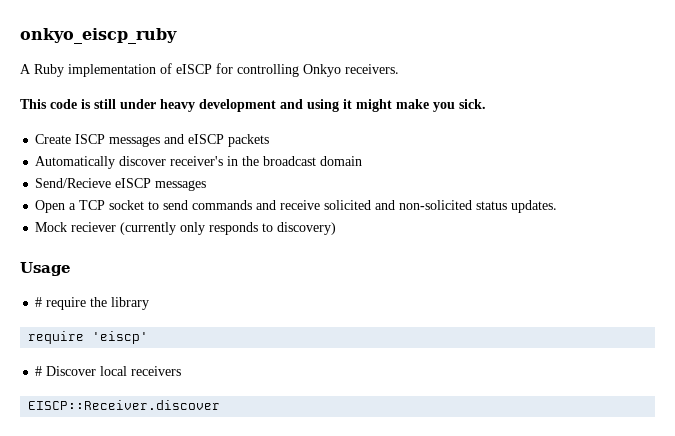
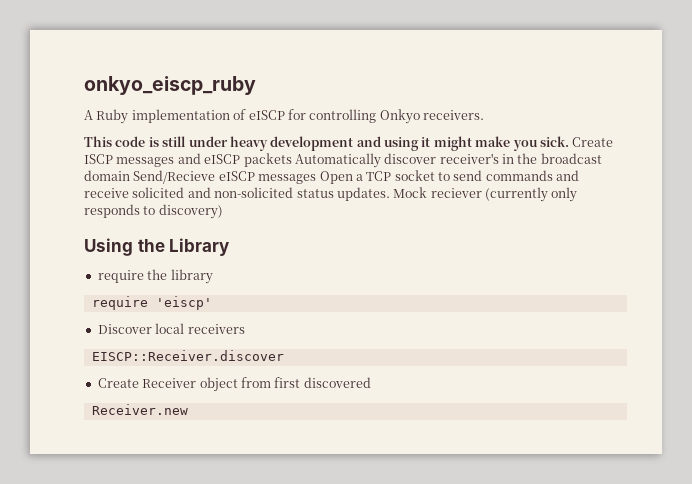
(486, 104) // -> (569, 141) none
(270, 140) // -> (292, 160) none
(363, 161) // -> (130, 175) none
(207, 185) // -> (317, 179) none
(558, 206) // -> (390, 194) none
[20,262,71,276] [35,297,43,307] Usage // # -> [84,238,230,256] Using the Library //
[35,366,43,376] # -> (212, 303) none
(221, 405) none -> [97,377,371,392] [91,404,188,415] // Create Receiver object from first discovered // Receiver.new

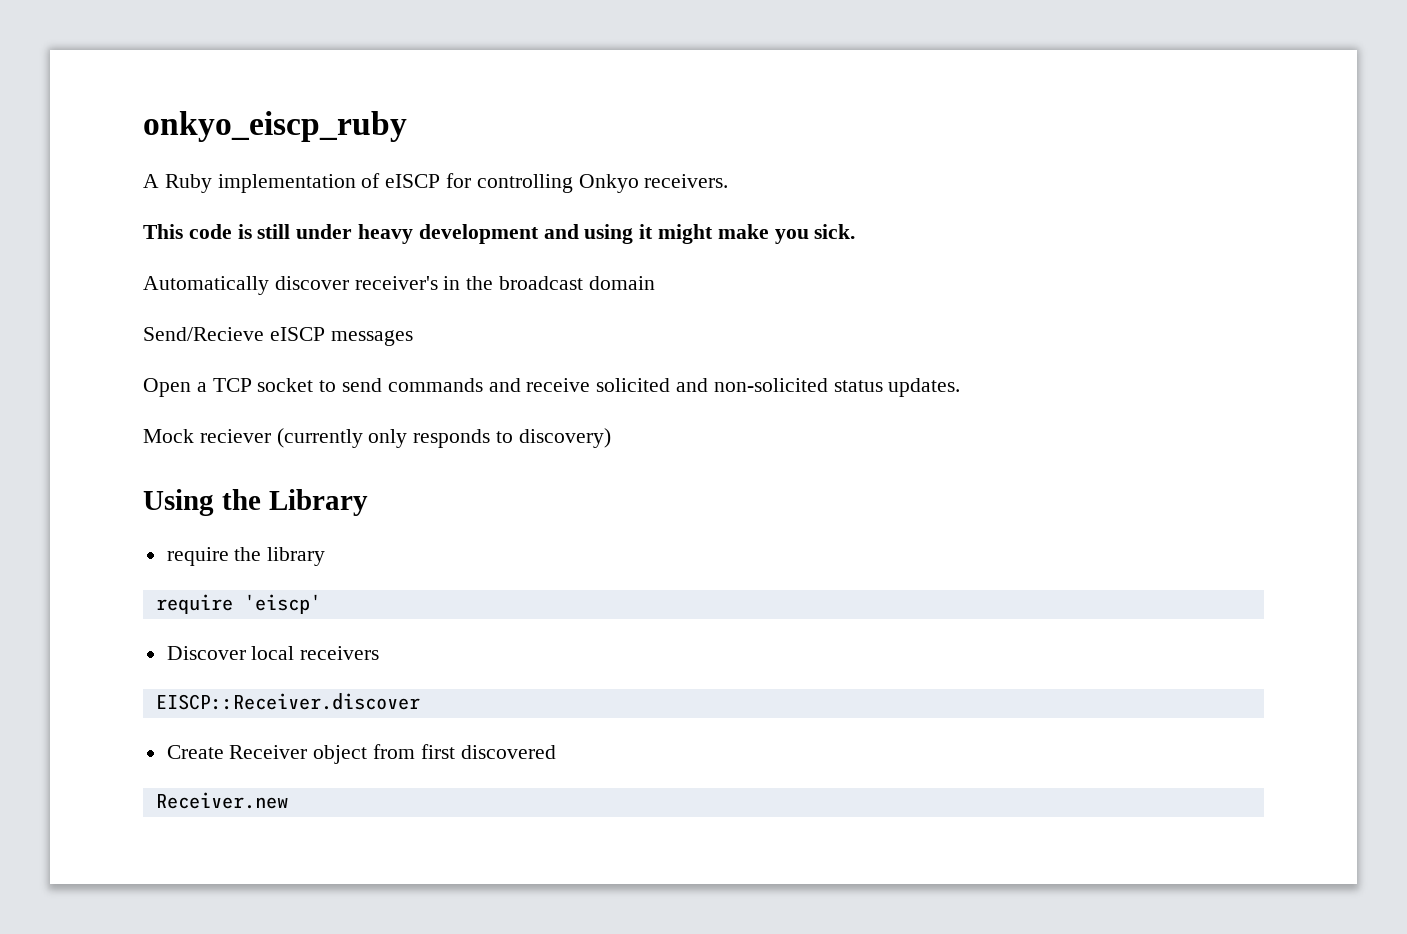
[572,137,614,147] [84,153,292,167] Create ISCP messages and eISCP packets -> (856, 231) //
(130, 175) none -> (655, 283) //
(317, 179) none -> (413, 338) //
(390, 194) none -> (961, 387) //

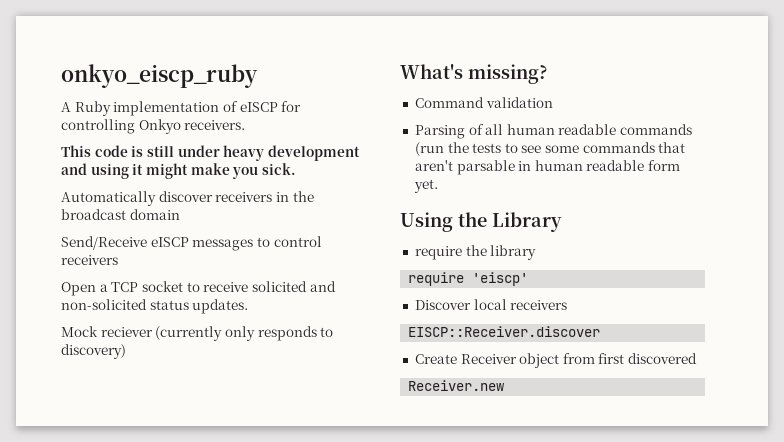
[354,276,438,290] receiver's -> [215,192,273,202] receivers
[143,327,264,341] Send/Recieve -> [61,236,147,250] Send/Receive
(413, 338) none -> [256,236,322,247] [61,255,118,265] to control receivers
[342,378,521,392] send commands and -> (200, 287) none
(611, 438) none -> [400,64,548,84] [414,97,553,108] [414,124,693,139] [414,142,686,156] [414,160,681,175] [413,179,438,193] // What's missing? // Command validation // Parsing of all human readable commands (run the tests to see some commands that aren't parsable in human readable form yet.

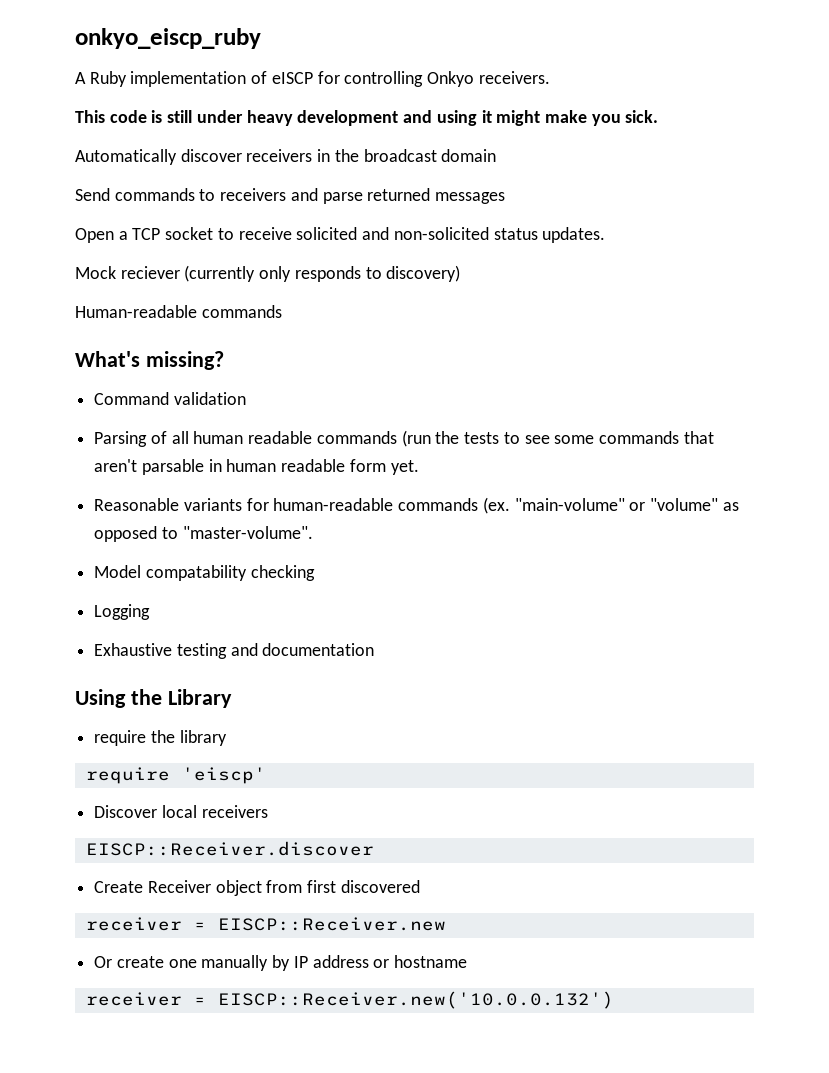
[61,236,322,251] [61,255,118,265] Send/Receive eISCP messages to control receivers -> [75,188,506,204] Send commands to receivers and parse returned messages
(126, 351) none -> [75,305,282,318] // Human-readable commands
(438, 186) none -> [94,497,739,514] [94,526,313,542] [94,565,315,581] [94,604,151,620] [94,643,375,659] // Reasonable variants for human-readable commands (ex. "main-volume" or "volume" as opposed to "master-volume". // Model compatability checking // Logging // Exhaustive testing and documentation
[408,380,505,391] Receiver.new -> [85,917,446,931] [94,955,468,971] [85,991,614,1009] receiver = EISCP::Receiver.new // Or create one manually by IP address or hostname // receiver = EISCP::Receiver.new('10.0.0.132')

